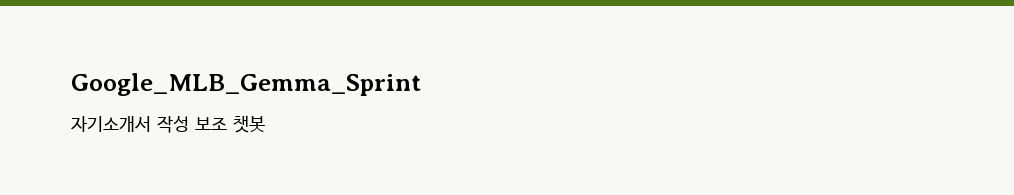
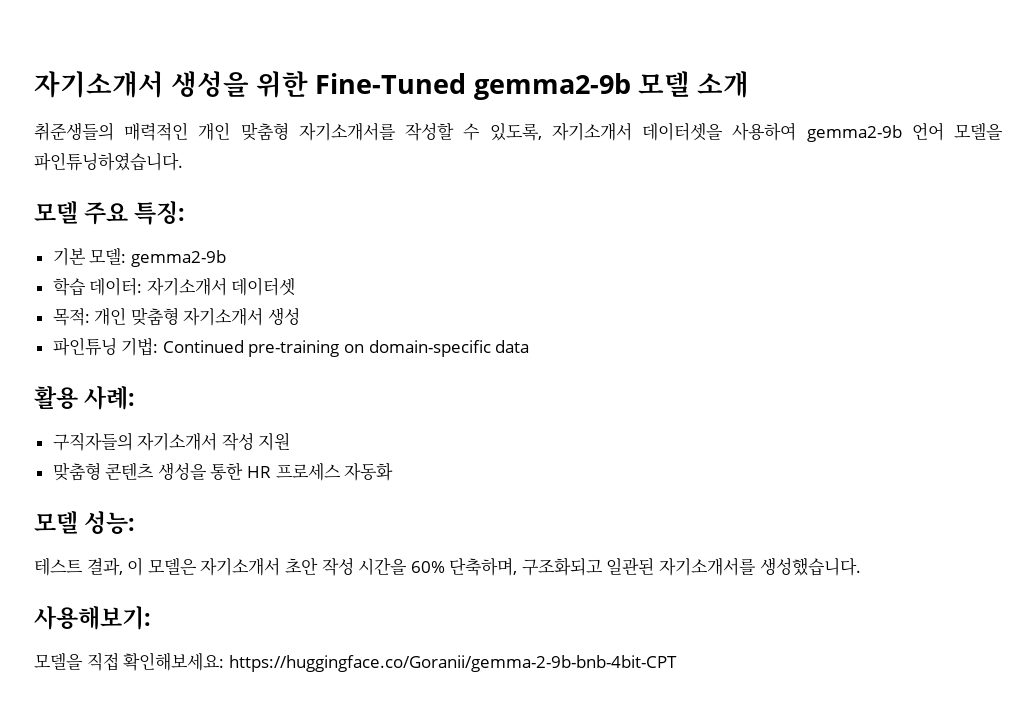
[71,73,421,96] [71,115,265,133] Google_MLB_Gemma_Sprint // 자기소개서 작성 보조 챗봇 -> [34,71,749,100] [34,122,1003,142] [34,152,183,171] [34,201,186,225] [52,248,226,267] [52,277,296,296] [52,307,301,326] [52,337,530,357] [34,386,136,410] [52,432,291,451] [52,462,394,481] [34,511,136,534] [34,557,861,576] [34,606,151,630] [34,652,677,672] 자기소개서 생성을 위한 Fine-Tuned gemma2-9b 모델 소개 // 취준생들의 매력적인 개인 맞춤형 자기소개서를 작성할 수 있도록, 자기소개서 데이터셋을 사용하여 gemma2-9b 언어 모델을 파인튜닝하였습니다. // 모델 주요 특징: // 기본 모델: gemma2-9b // 학습 데이터: 자기소개서 데이터셋 // 목적: 개인 맞춤형 자기소개서 생성 // 파인튜닝 기법: Continued pre-training on domain-specific data // 활용 사례: // 구직자들의 자기소개서 작성 지원 // 맞춤형 콘텐츠 생성을 통한 HR 프로세스 자동화 // 모델 성능: // 테스트 결과, 이 모델은 자기소개서 초안 작성 시간을 60% 단축하며, 구조화되고 일관된 자기소개서를 생성했습니다. // 사용해보기: // 모델을 직접 확인해보세요: https://huggingface.co/Goranii/gemma-2-9b-bnb-4bit-CPT

